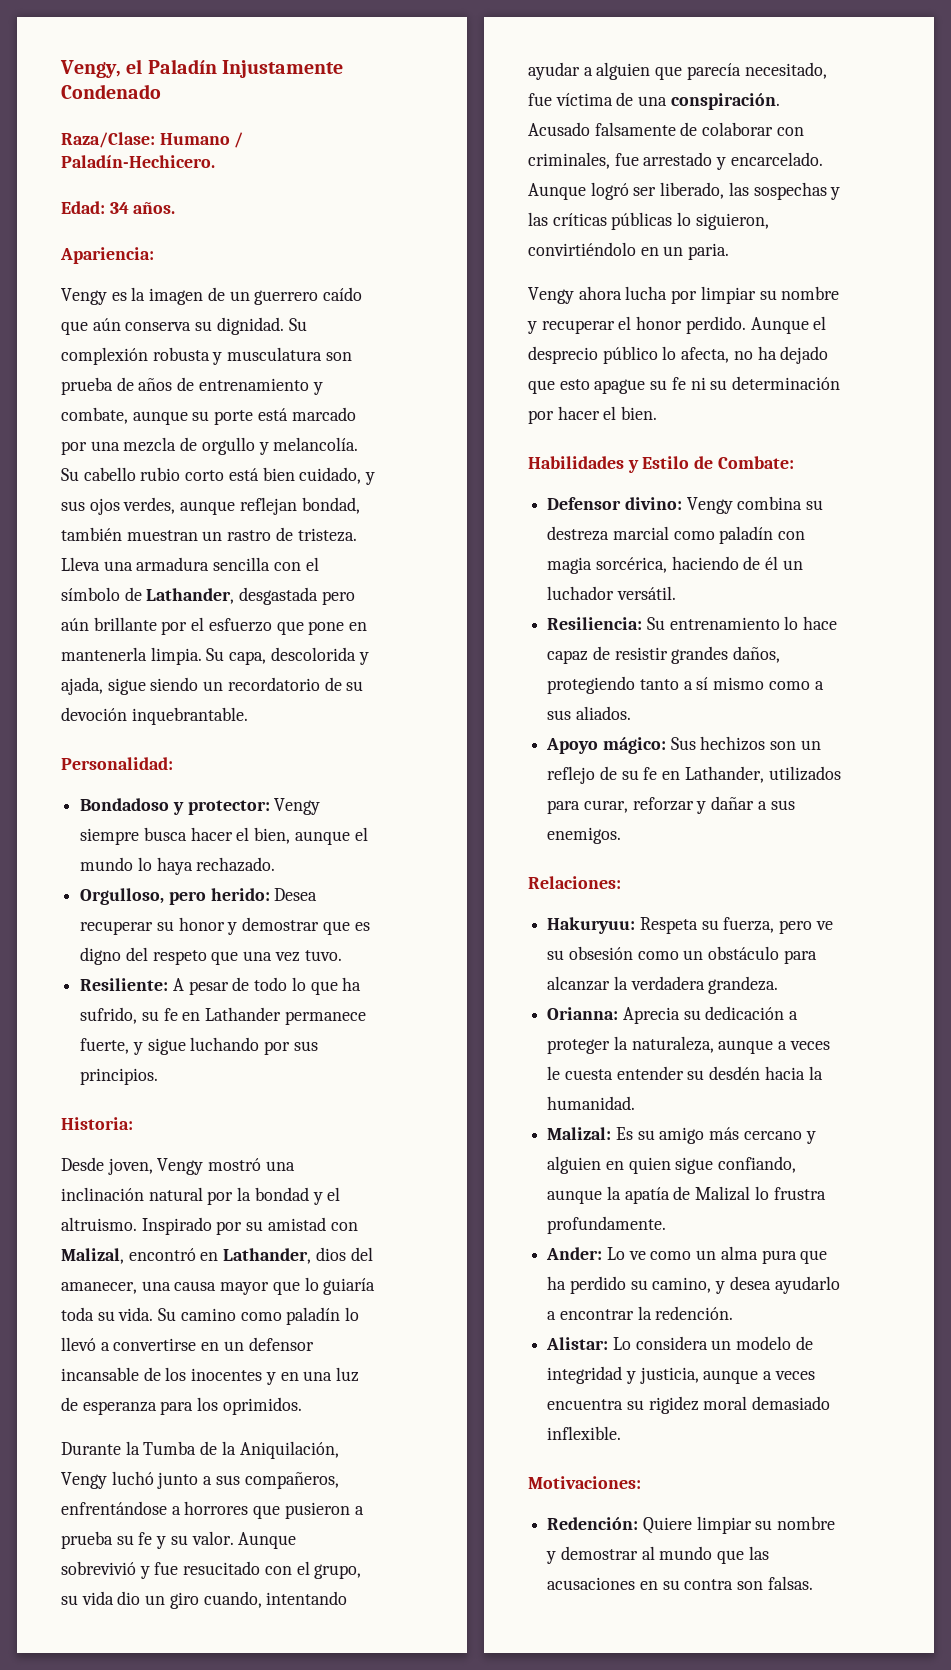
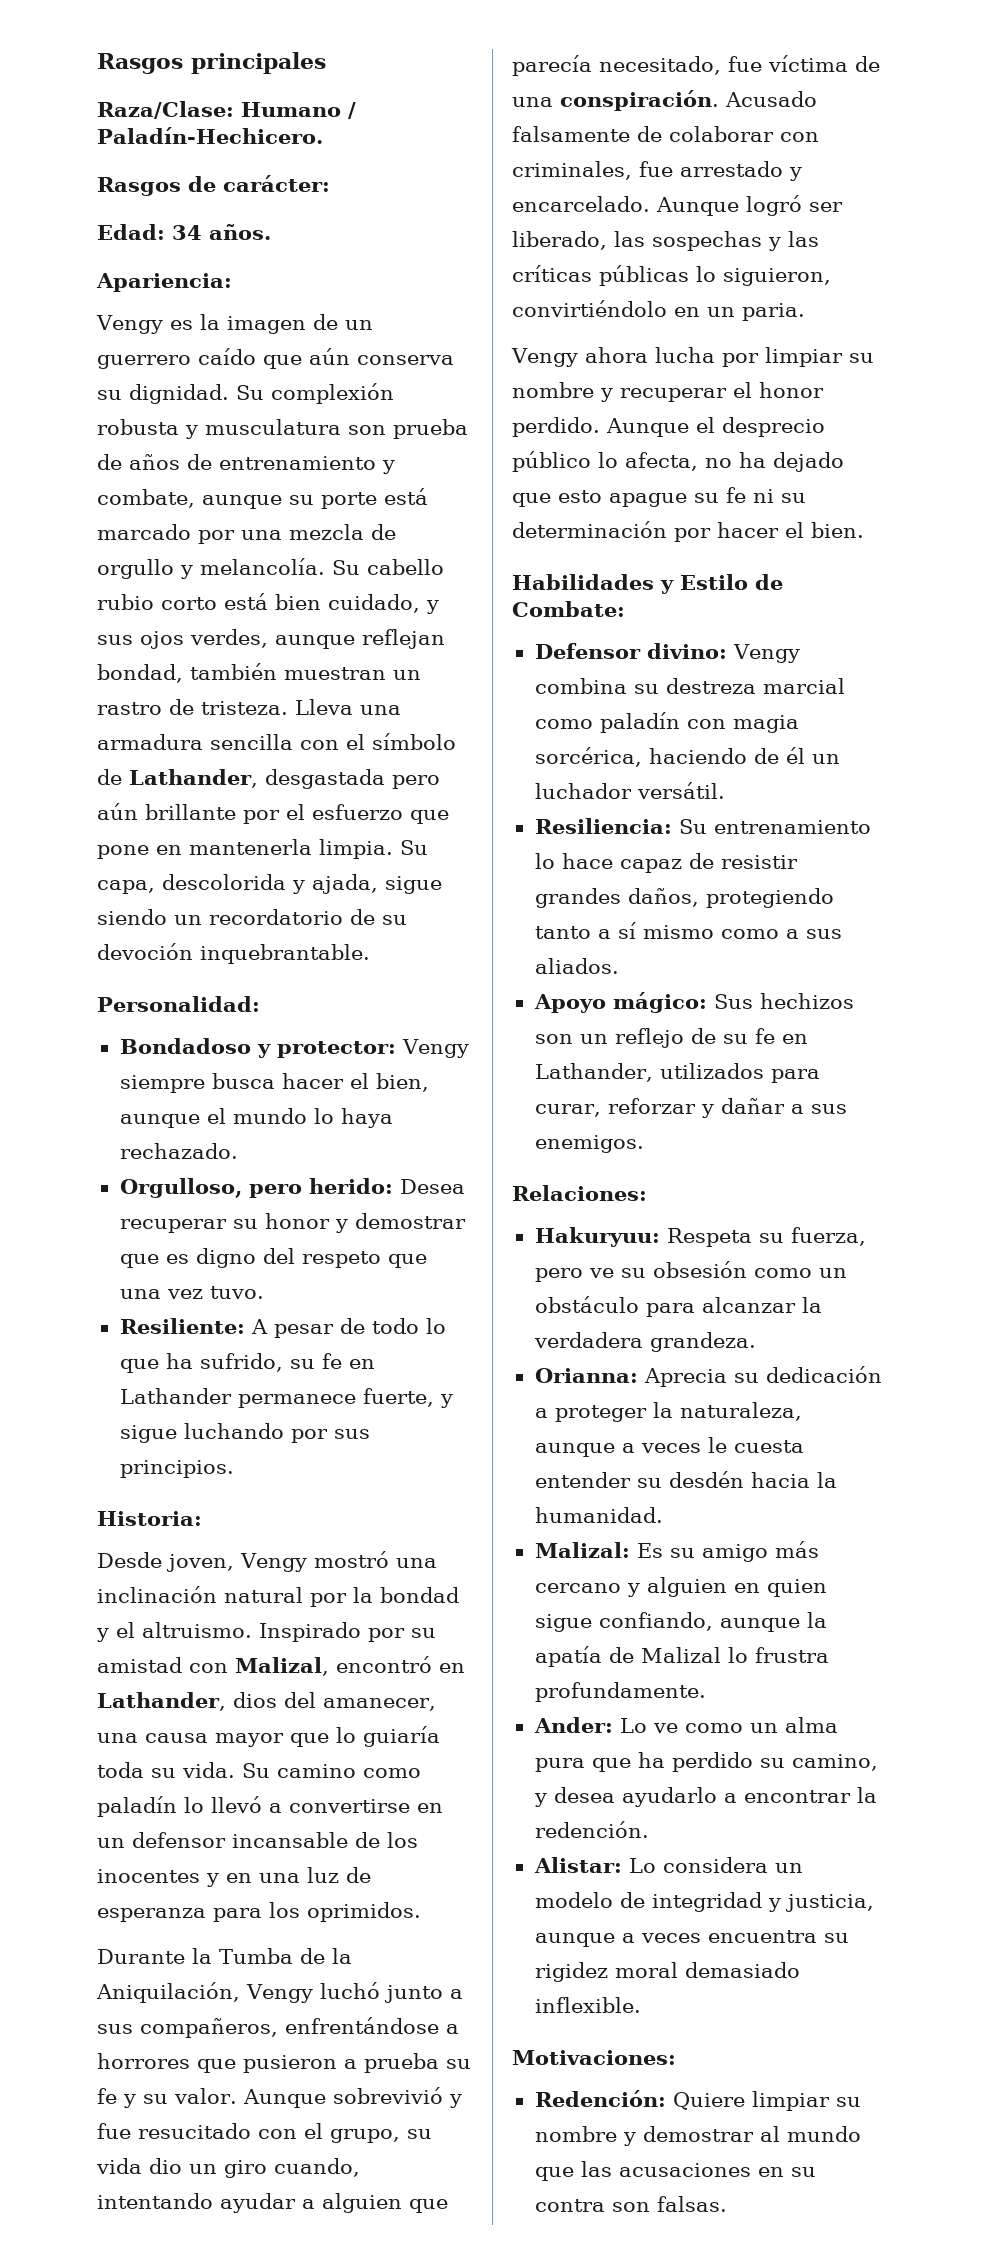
[60,59,343,78] [61,84,161,99] Vengy, el Paladín Injustamente Condenado -> [97,52,326,74] Rasgos principales
(215, 161) none -> [97,175,330,196] // Rasgos de carácter:

